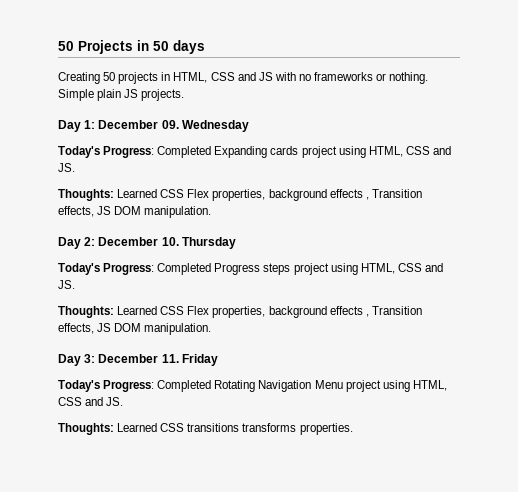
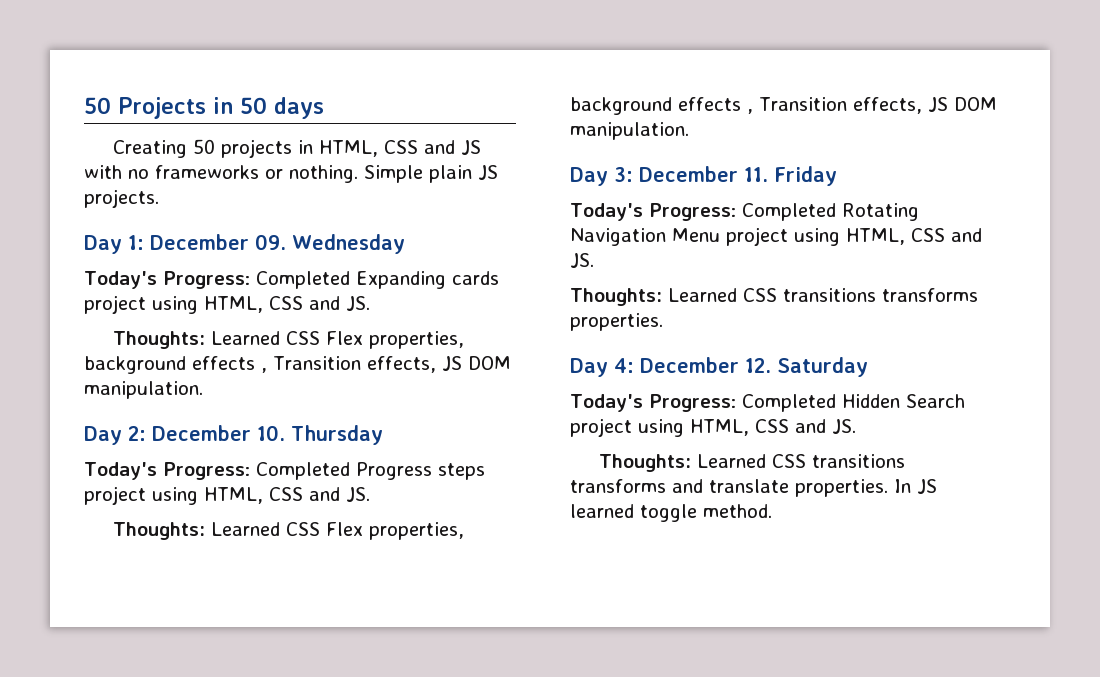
(353, 429) none -> [570,357,868,377] [570,394,965,412] [570,418,856,437] [598,454,905,472] [570,479,937,497] [570,504,772,522] // Day 4: December 12. Saturday // Today's Progress: Completed Hidden Search project using HTML, CSS and JS. // Thoughts: Learned CSS transitions transforms and translate properties. In JS learned toggle method.

